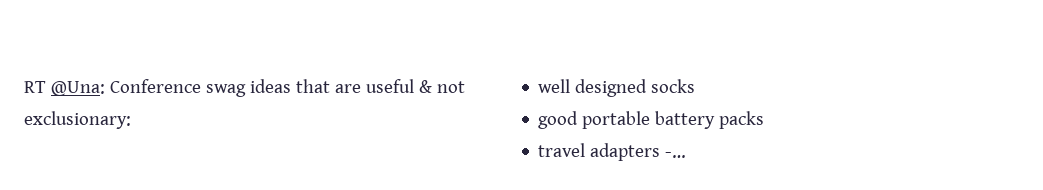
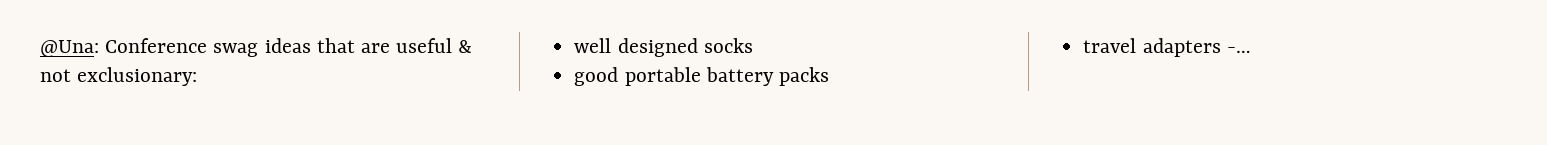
[24,81,46,93] RT -> (40, 48) none

